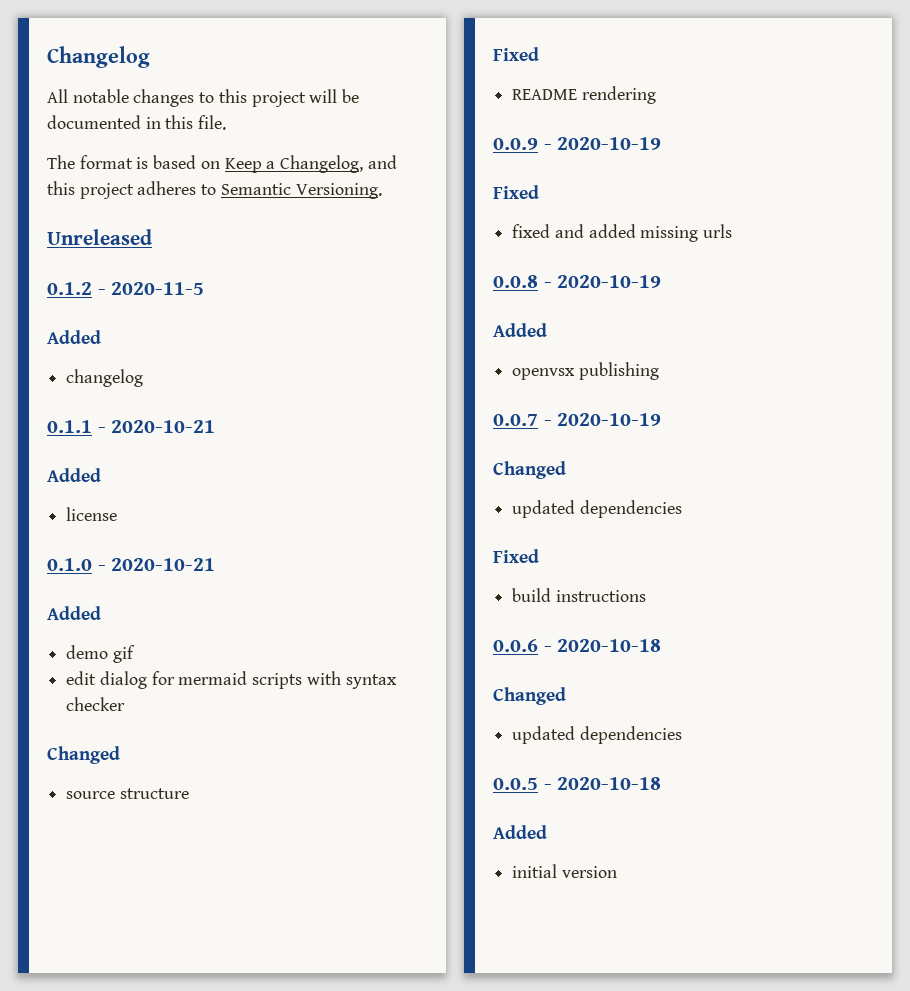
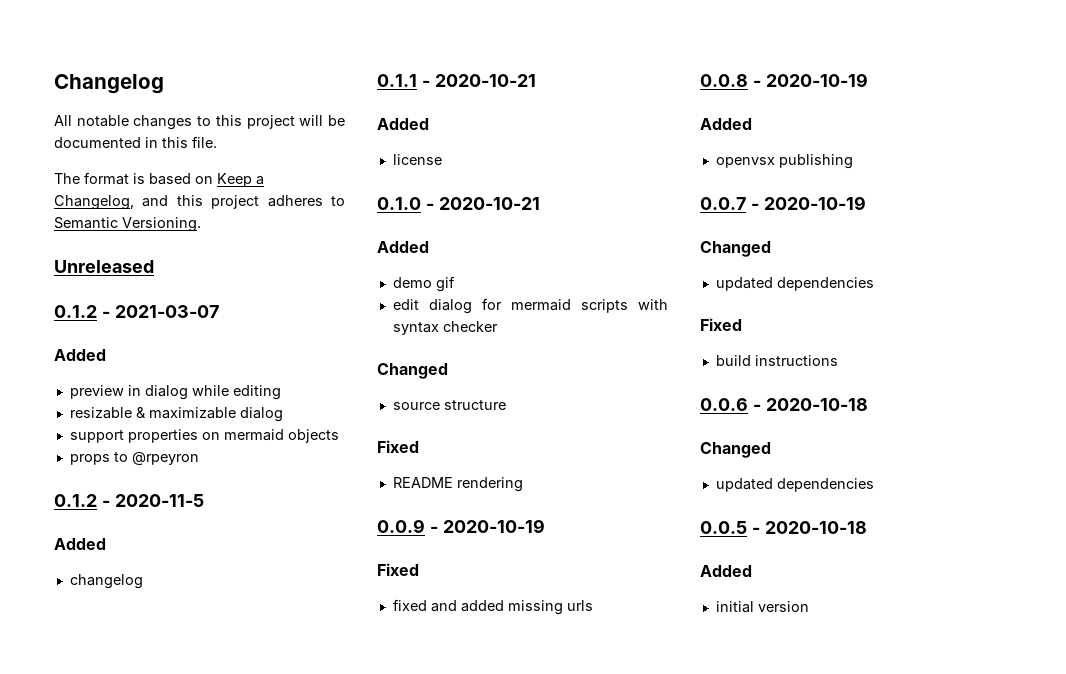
(152, 237) none -> [54,305,219,318] [54,349,106,361] [69,385,281,400] [69,407,283,422] [69,429,339,443] [69,451,199,465] // 0.1.2 - 2021-03-07 // Added // preview in dialog while editing // resizable & maximizable dialog // support properties on mermaid objects // props to @rpeyron

